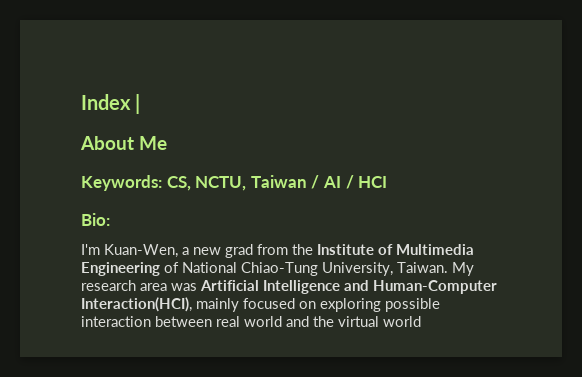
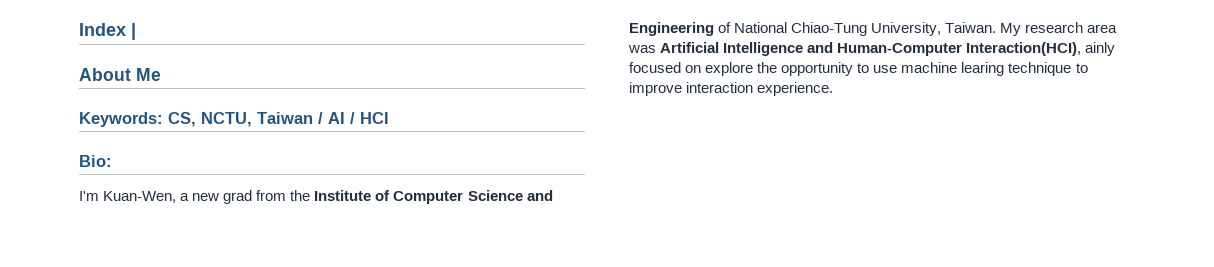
[396,244,474,255] Multimedia -> [393,190,553,204] Computer Science and
[196,298,239,312] mainly -> [1085,42,1116,56] ainly
[320,298,440,312] [81,316,421,327] exploring possible interaction between real world and the virtual world -> [705,62,1088,76] [629,82,834,96] explore the opportunity to use machine learing technique to improve interaction experience.

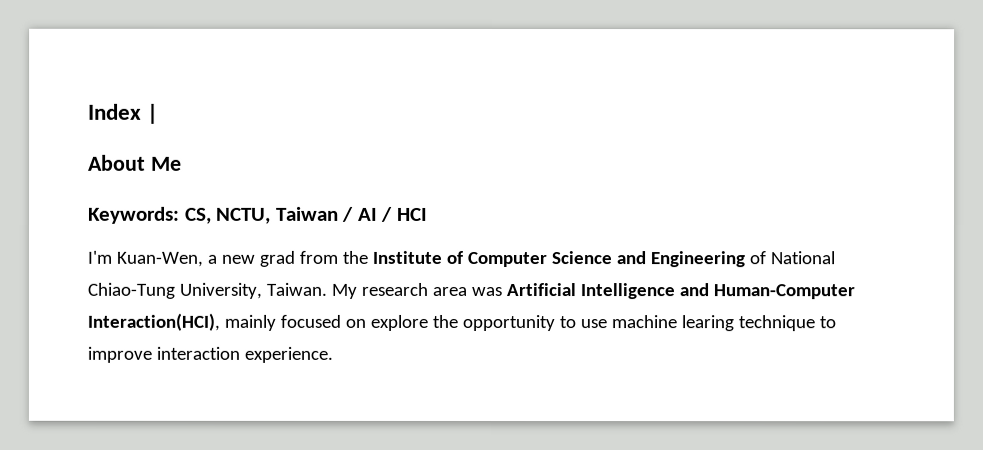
[79,155,112,167] // Bio: -> (428, 214) none
[1085,42,1116,56] ainly -> [223,314,276,331] mainly

